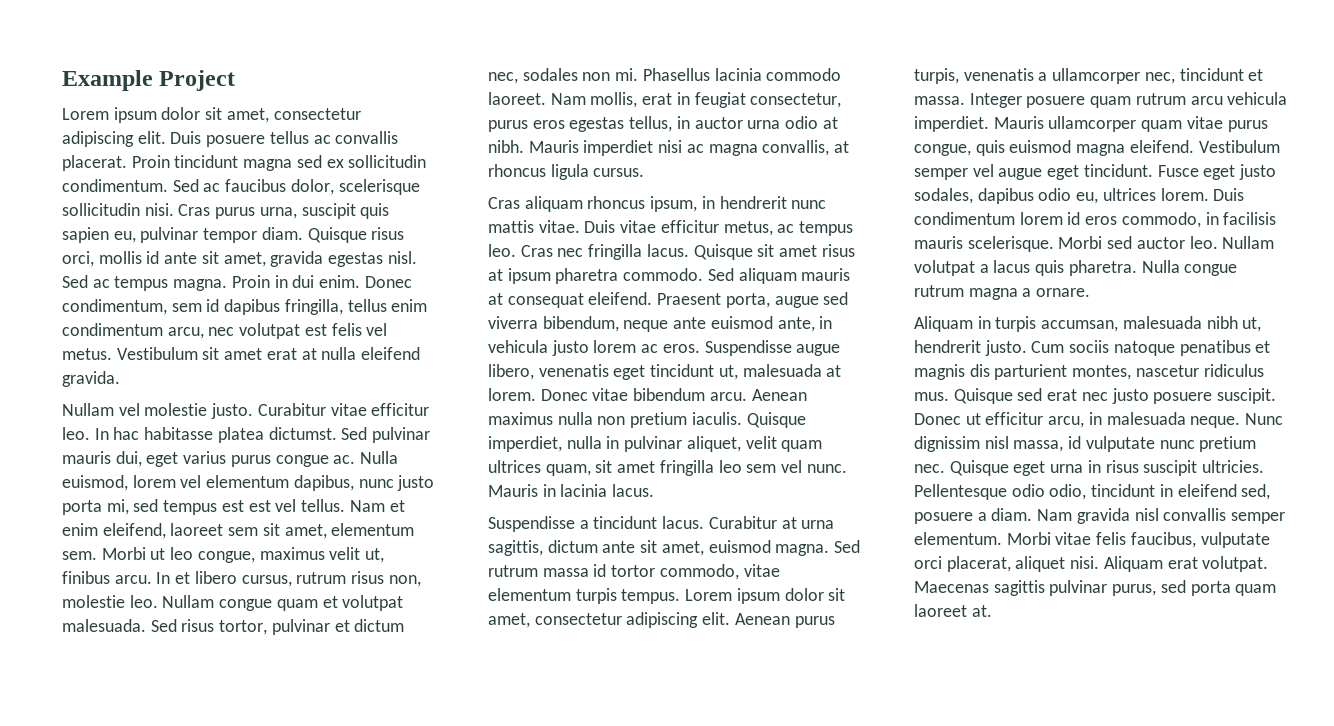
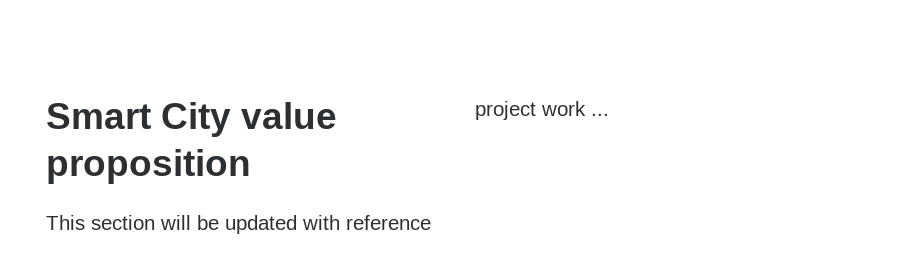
[62,70,236,91] [62,107,361,123] [62,131,399,147] [62,155,427,171] [62,179,420,195] [62,203,390,219] [62,227,405,243] [62,251,417,267] [62,275,412,291] [62,299,428,315] [62,323,388,339] [62,347,421,360] [62,371,120,387] [62,403,430,419] [62,427,431,443] [62,451,399,467] [62,475,435,491] [62,499,405,515] [62,523,415,539] [62,547,385,563] [62,571,421,587] [62,595,404,611] [62,619,405,635] [488,68,842,84] [488,92,842,108] [488,116,838,132] [488,140,850,156] [488,164,645,180] [488,196,827,212] [488,220,854,236] [488,244,855,260] [488,268,851,284] [488,292,849,308] [488,316,833,332] [488,340,841,356] [488,364,842,380] [488,388,807,401] [488,412,806,428] [488,436,823,452] [488,460,847,476] [488,484,655,497] [488,516,835,532] [488,540,861,556] [488,564,780,580] [488,588,846,604] [488,612,835,628] [914,68,1264,84] [914,92,1288,108] [914,116,1268,132] [914,140,1280,156] [914,164,1277,180] [914,188,1245,204] [914,212,1277,228] [914,236,1275,252] [914,260,1238,276] [914,285,1091,300] [914,316,1262,332] [914,340,1271,356] [914,364,1264,380] [914,388,1277,404] [914,412,1284,428] [914,436,1257,452] [914,460,1265,476] [914,484,1271,500] [914,508,1286,524] [914,532,1270,548] [914,556,1269,572] [914,580,1277,596] [914,604,992,617] Example Project // Lorem ipsum dolor sit amet, consectetur adipiscing elit. Duis posuere tellus ac convallis placerat. Proin tincidunt magna sed ex sollicitudin condimentum. Sed ac faucibus dolor, scelerisque sollicitudin nisi. Cras purus urna, suscipit quis sapien eu, pulvinar tempor diam. Quisque risus orci, mollis id ante sit amet, gravida egestas nisl. Sed ac tempus magna. Proin in dui enim. Donec condimentum, sem id dapibus fringilla, tellus enim condimentum arcu, nec volutpat est felis vel metus. Vestibulum sit amet erat at nulla eleifend gravida. // Nullam vel molestie justo. Curabitur vitae efficitur leo. In hac habitasse platea dictumst. Sed pulvinar mauris dui, eget varius purus congue ac. Nulla euismod, lorem vel elementum dapibus, nunc justo porta mi, sed tempus est est vel tellus. Nam et enim eleifend, laoreet sem sit amet, elementum sem. Morbi ut leo congue, maximus velit ut, finibus arcu. In et libero cursus, rutrum risus non, molestie leo. Nullam congue quam et volutpat malesuada. Sed risus tortor, pulvinar et dictum nec, sodales non mi. Phasellus lacinia commodo laoreet. Nam mollis, erat in feugiat consectetur, purus eros egestas tellus, in auctor urna odio at nibh. Mauris imperdiet nisi ac magna convallis, at rhoncus ligula cursus. // Cras aliquam rhoncus ipsum, in hendrerit nunc mattis vitae. Duis vitae efficitur metus, ac tempus leo. Cras nec fringilla lacus. Quisque sit amet risus at ipsum pharetra commodo. Sed aliquam mauris at consequat eleifend. Praesent porta, augue sed viverra bibendum, neque ante euismod ante, in vehicula justo lorem ac eros. Suspendisse augue libero, venenatis eget tincidunt ut, malesuada at lorem. Donec vitae bibendum arcu. Aenean maximus nulla non pretium iaculis. Quisque imperdiet, nulla in pulvinar aliquet, velit quam ultrices quam, sit amet fringilla leo sem vel nunc. Mauris in lacinia lacus. // Suspendisse a tincidunt lacus. Curabitur at urna sagittis, dictum ante sit amet, euismod magna. Sed rutrum massa id tortor commodo, vitae elementum turpis tempus. Lorem ipsum dolor sit amet, consectetur adipiscing elit. Aenean purus turpis, venenatis a ullamcorper nec, tincidunt et massa. Integer posuere quam rutrum arcu vehicula imperdiet. Mauris ullamcorper quam vitae purus congue, quis euismod magna eleifend. Vestibulum semper vel augue eget tincidunt. Fusce eget justo sodales, dapibus odio eu, ultrices lorem. Duis condimentum lorem id eros commodo, in facilisis mauris scelerisque. Morbi sed auctor leo. Nullam volutpat a lacus quis pharetra. Nulla congue rutrum magna a ornare. // Aliquam in turpis accumsan, malesuada nibh ut, hendrerit justo. Cum sociis natoque penatibus et magnis dis parturient montes, nascetur ridiculus mus. Quisque sed erat nec justo posuere suscipit. Donec ut efficitur arcu, in malesuada neque. Nunc dignissim nisl massa, id vulputate nunc pretium nec. Quisque eget urna in risus suscipit ultricies. Pellentesque odio odio, tincidunt in eleifend sed, posuere a diam. Nam gravida nisl convallis semper elementum. Morbi vitae felis faucibus, vulputate orci placerat, aliquet nisi. Aliquam erat volutpat. Maecenas sagittis pulvinar purus, sed porta quam laoreet at. -> [46,102,337,137] [46,149,251,184] [46,215,431,234] [475,101,609,120] Smart City value proposition // This section will be updated with reference project work ...

